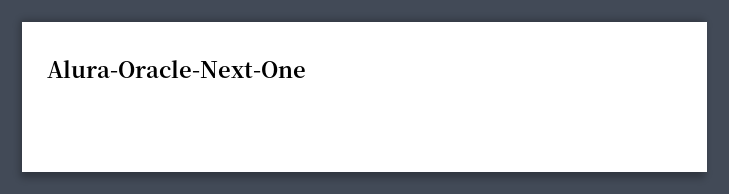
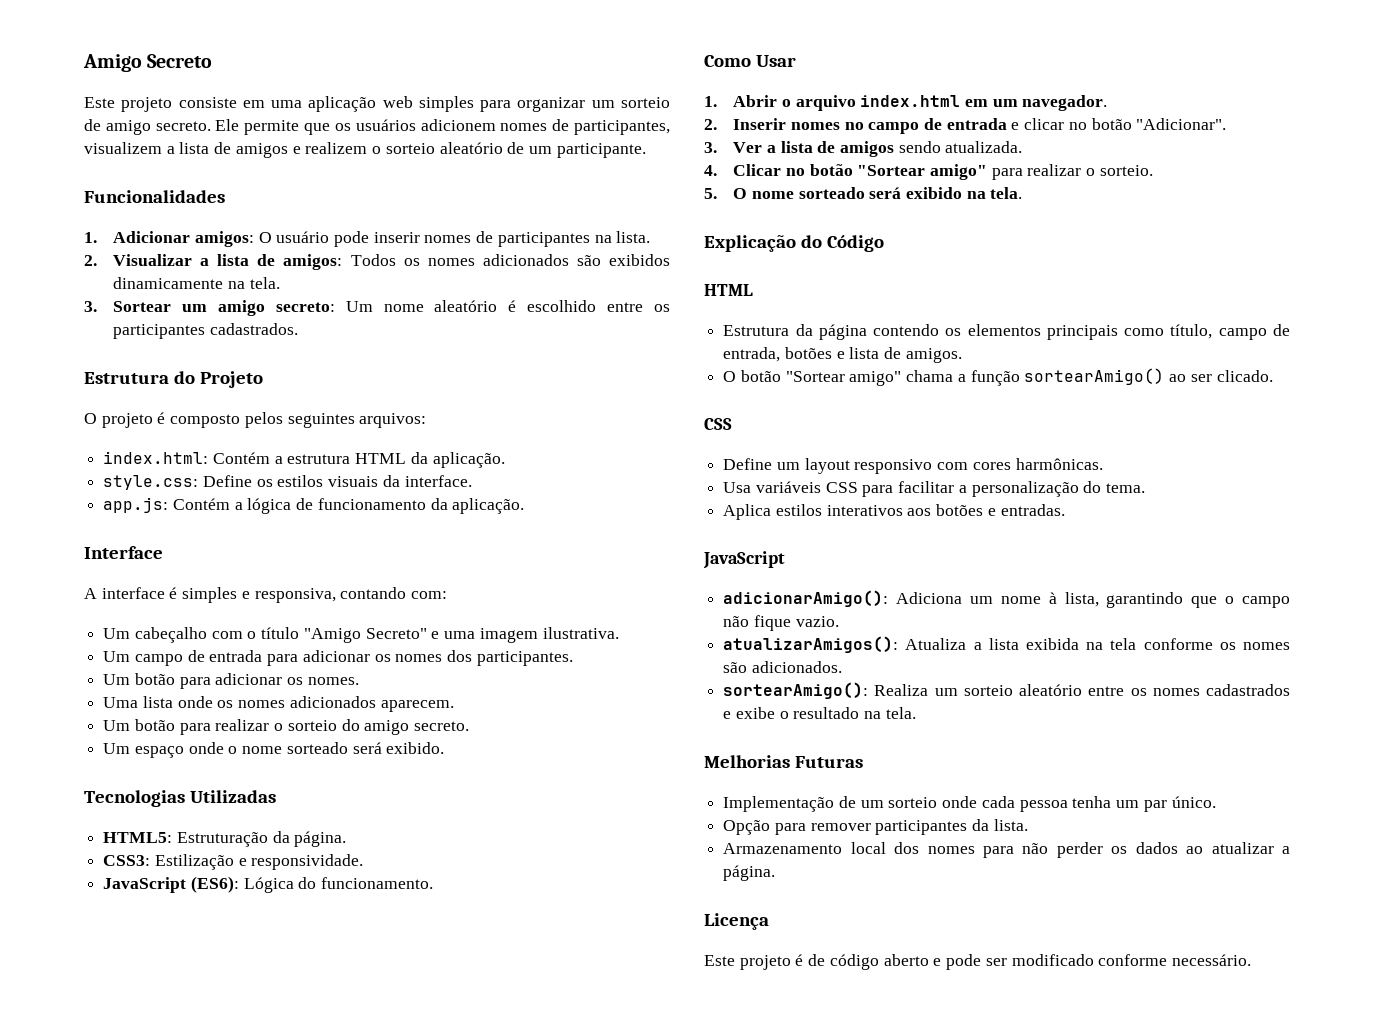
[47,60,306,78] Alura-Oracle-Next-One -> [83,54,213,72] [84,96,670,112] [84,119,670,135] [84,142,646,158] [84,190,225,203] [84,231,651,247] [84,254,670,270] [113,277,280,289] [84,300,670,316] [113,323,298,339] [84,371,263,388] [84,412,427,428] [103,451,505,468] [103,475,472,490] [103,497,525,514] [84,546,163,559] [84,587,448,603] [103,627,619,643] [103,650,573,666] [103,673,359,689] [103,696,454,712] [103,719,470,735] [103,742,445,758] [84,790,276,807] [103,831,347,847] [103,854,364,870] [103,876,434,893] [704,55,796,67] [704,95,1108,111] [704,118,1227,134] [704,141,1023,157] [704,164,1153,180] [704,187,1023,199] [704,235,884,252] [704,284,753,296] [723,324,1290,340] [723,347,962,363] [723,368,1273,386] [704,418,732,430] [723,458,1103,474] [723,481,1146,497] [723,504,1065,520] [703,551,785,569] [723,590,1290,608] [723,615,839,631] [723,636,1290,653] [723,661,842,673] [723,682,1290,699] [723,707,916,719] [704,755,863,768] [723,796,1216,812] [723,819,1028,835] [723,842,1290,858] [723,865,776,881] [704,913,769,930] [704,954,1251,970] Amigo Secreto // Este projeto consiste em uma aplicação web simples para organizar um sorteio de amigo secreto. Ele permite que os usuários adicionem nomes de participantes, visualizem a lista de amigos e realizem o sorteio aleatório de um participante. // Funcionalidades // 1. Adicionar amigos: O usuário pode inserir nomes de participantes na lista. // 2. Visualizar a lista de amigos: Todos os nomes adicionados são exibidos dinamicamente na tela. // 3. Sortear um amigo secreto: Um nome aleatório é escolhido entre os participantes cadastrados. // Estrutura do Projeto // O projeto é composto pelos seguintes arquivos: // index.html: Contém a estrutura HTML da aplicação. // style.css: Define os estilos visuais da interface. // app.js: Contém a lógica de funcionamento da aplicação. // Interface // A interface é simples e responsiva, contando com: // Um cabeçalho com o título "Amigo Secreto" e uma imagem ilustrativa. // Um campo de entrada para adicionar os nomes dos participantes. // Um botão para adicionar os nomes. // Uma lista onde os nomes adicionados aparecem. // Um botão para realizar o sorteio do amigo secreto. // Um espaço onde o nome sorteado será exibido. // Tecnologias Utilizadas // HTML5: Estruturação da página. // CSS3: Estilização e responsividade. // JavaScript (ES6): Lógica do funcionamento. // Como Usar // 1. Abrir o arquivo index.html em um navegador. // 2. Inserir nomes no campo de entrada e clicar no botão "Adicionar". // 3. Ver a lista de amigos sendo atualizada. // 4. Clicar no botão "Sortear amigo" para realizar o sorteio. // 5. O nome sorteado será exibido na tela. // Explicação do Código // HTML // Estrutura da página contendo os elementos principais como título, campo de entrada, botões e lista de amigos. // O botão "Sortear amigo" chama a função sortearAmigo() ao ser clicado. // CSS // Define um layout responsivo com cores harmônicas. // Usa variáveis CSS para facilitar a personalização do tema. // Aplica estilos interativos aos botões e entradas. // JavaScript // adicionarAmigo(): Adiciona um nome à lista, garantindo que o campo não fique vazio. // atualizarAmigos(): Atualiza a lista exibida na tela conforme os nomes são adicionados. // sortearAmigo(): Realiza um sorteio aleatório entre os nomes cadastrados e exibe o resultado na tela. // Melhorias Futuras // Implementação de um sorteio onde cada pessoa tenha um par único. // Opção para remover participantes da lista. // Armazenamento local dos nomes para não perder os dados ao atualizar a página. // Licença // Este projeto é de código aberto e pode ser modificado conforme necessário.

